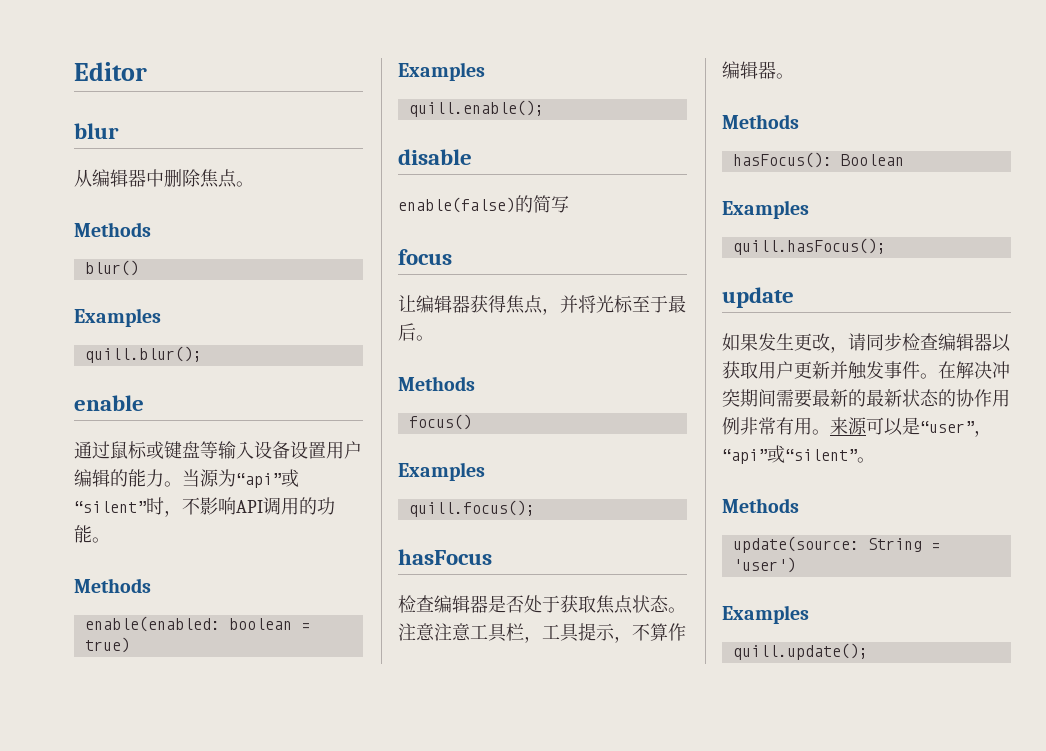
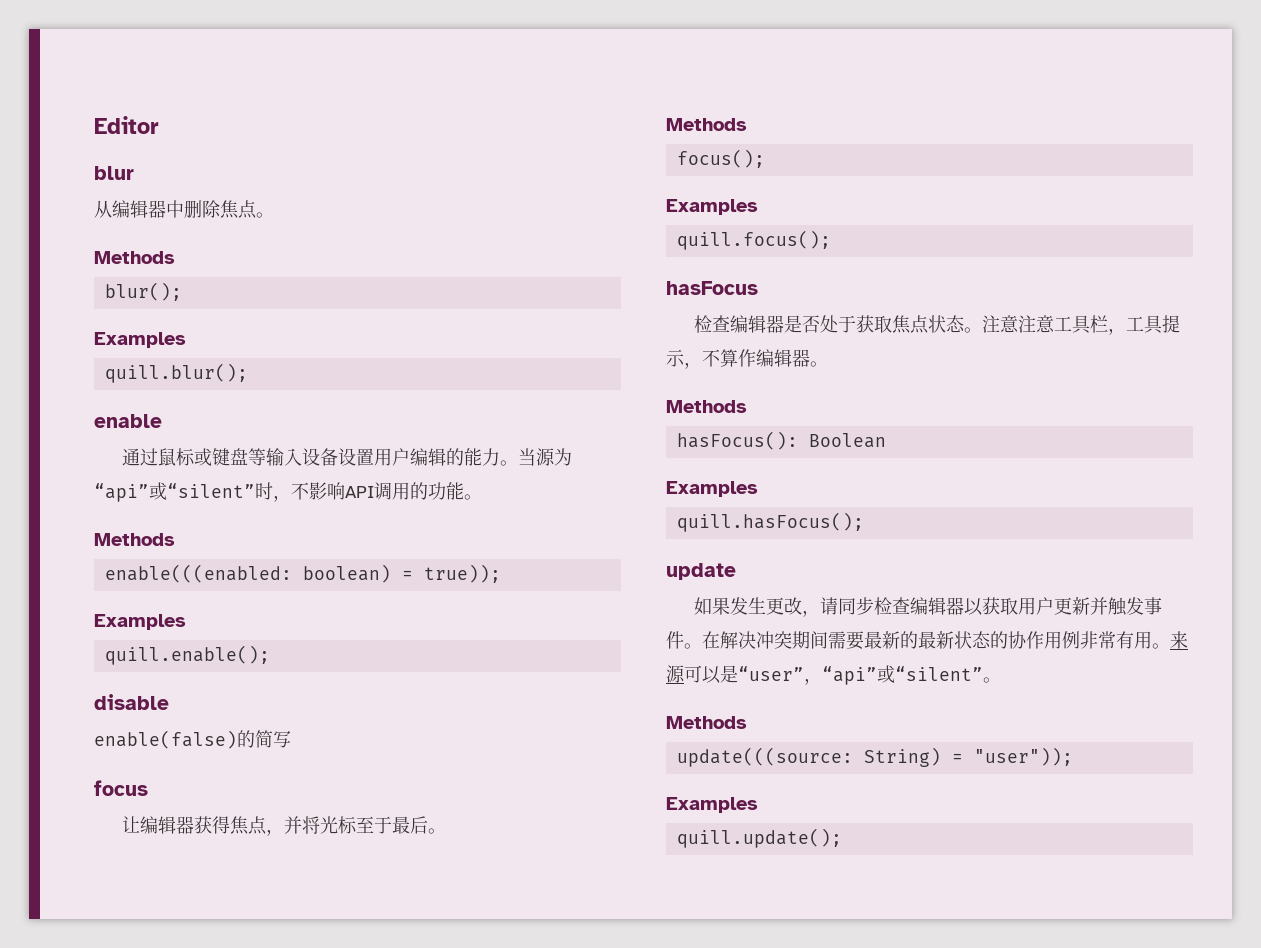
[84,260,139,276] blur() -> [104,282,182,301] blur();
[84,616,310,632] [84,637,130,653] enable(enabled: boolean = true) -> [104,564,501,583] enable(((enabled: boolean) = true));
[408,414,472,430] focus() -> [676,149,765,168] focus();
[732,536,940,553] [732,557,796,573] update(source: String = 'user') -> [676,747,1073,767] update(((source: String) = "user"));

